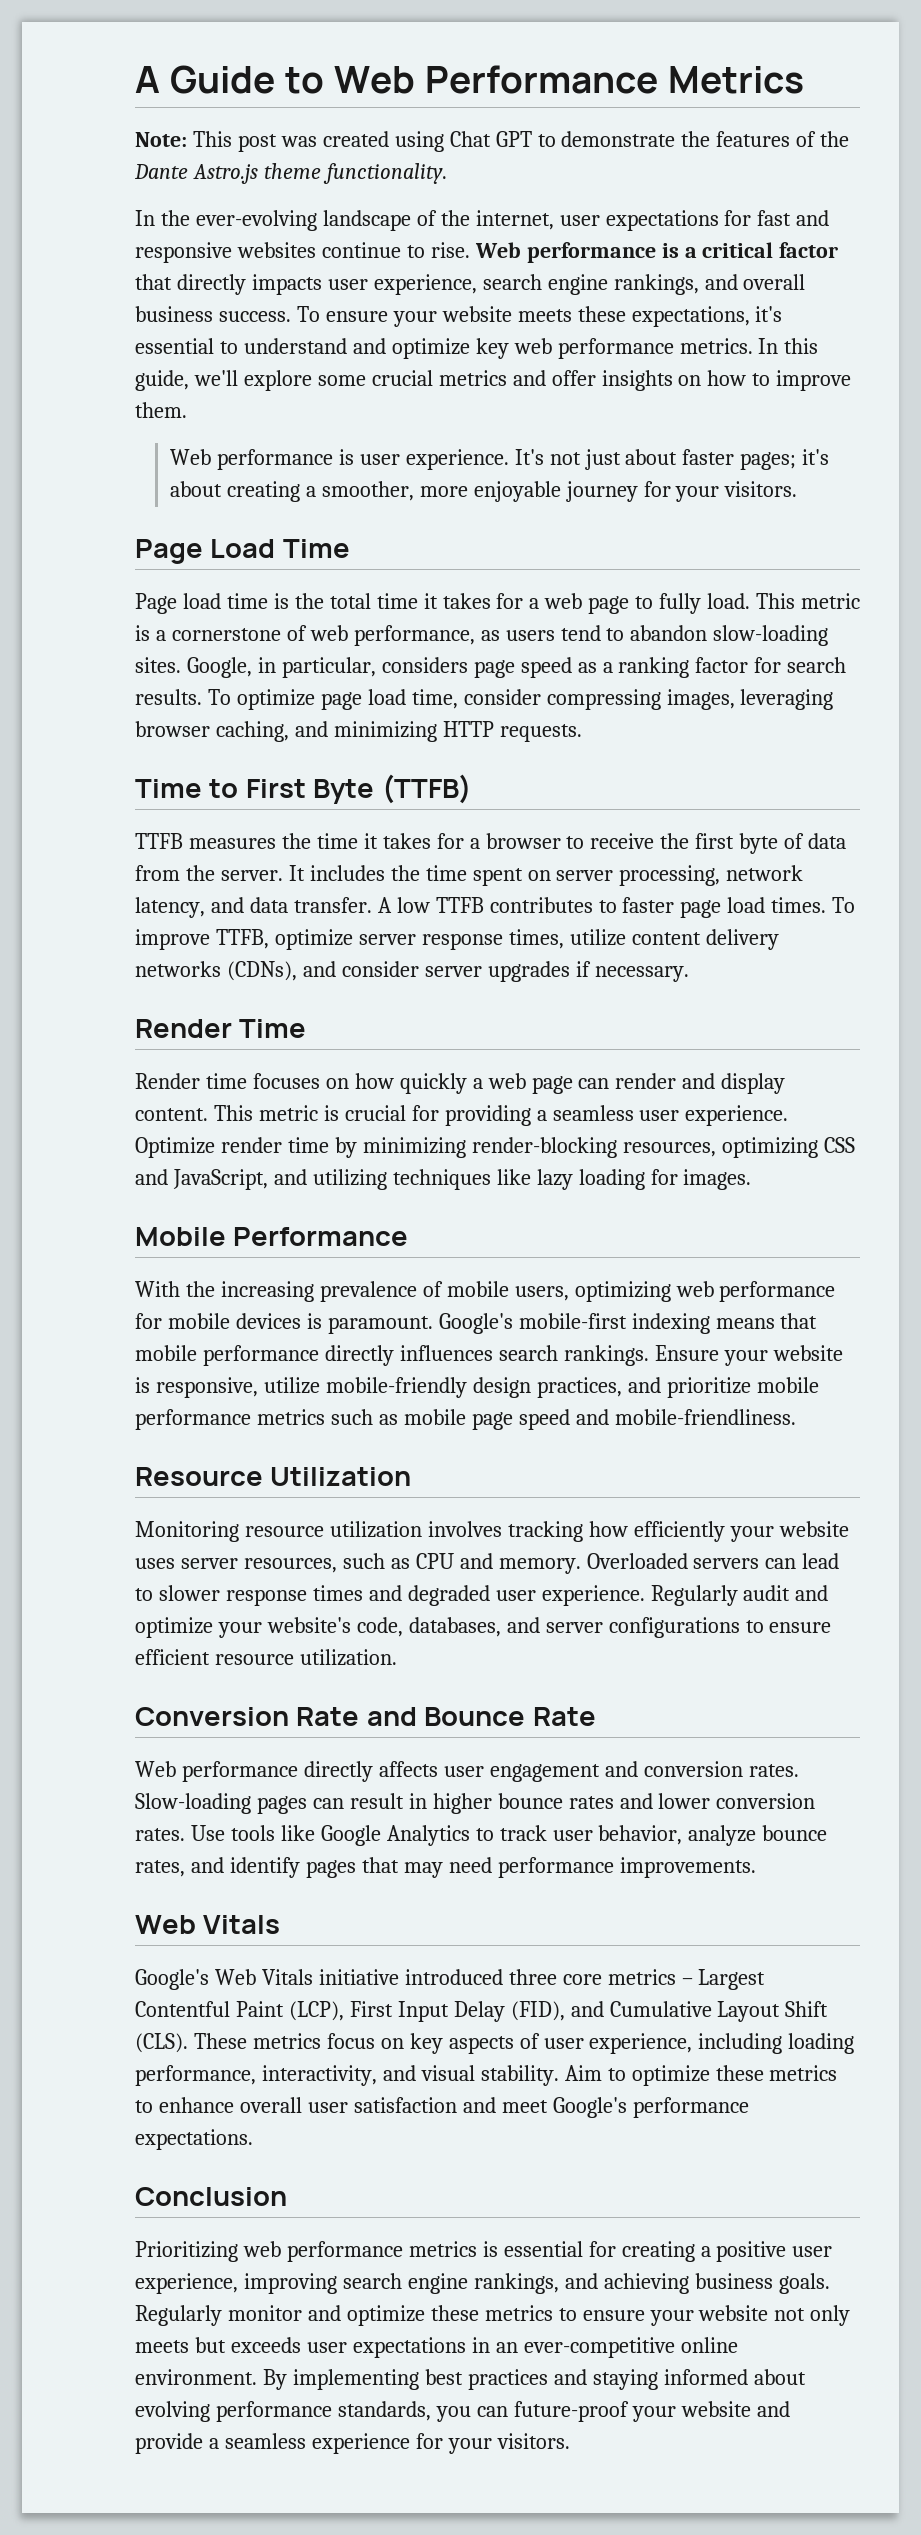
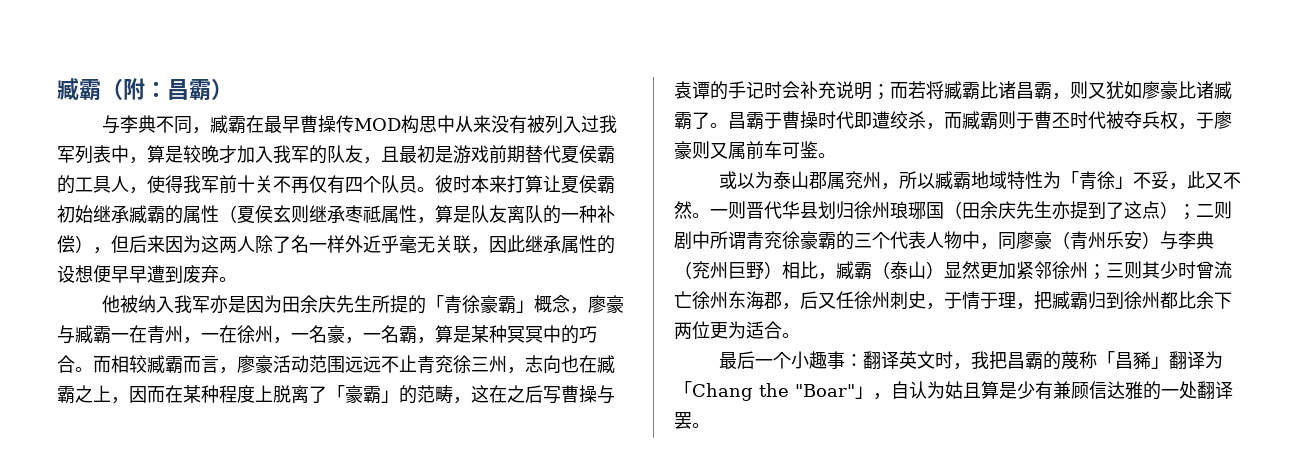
[135,65,804,94] [135,131,850,152] [134,163,447,184] [135,210,830,231] [135,242,839,263] [135,274,806,295] [135,306,783,327] [135,338,819,359] [135,370,852,391] [135,402,187,418] [169,449,830,470] [169,481,798,502] [135,539,350,564] [135,593,860,614] [135,625,829,646] [135,657,847,678] [135,689,834,710] [135,721,582,742] [135,774,471,804] [135,833,847,854] [135,865,804,886] [135,897,856,918] [135,929,779,950] [135,961,689,982] [135,1019,307,1038] [135,1073,786,1094] [135,1105,789,1126] [135,1137,855,1158] [135,1169,752,1190] [135,1227,409,1246] [135,1281,836,1302] [135,1313,818,1334] [135,1345,843,1366] [135,1377,819,1398] [135,1409,796,1430] [135,1467,412,1486] [135,1521,849,1542] [135,1553,840,1574] [135,1585,829,1606] [135,1617,832,1638] [135,1649,397,1666] [135,1707,596,1726] [135,1761,799,1782] [135,1793,816,1814] [135,1825,828,1846] [135,1857,756,1878] [135,1915,281,1934] [135,1969,766,1990] [135,2001,829,2022] [135,2033,855,2054] [135,2065,838,2086] [135,2097,749,2118] [135,2129,253,2150] [135,2187,287,2206] [135,2241,833,2262] [135,2273,830,2294] [135,2305,851,2326] [135,2337,738,2358] [135,2369,806,2390] [135,2401,790,2422] [135,2433,570,2454] A Guide to Web Performance Metrics // Note: This post was created using Chat GPT to demonstrate the features of the Dante Astro.js theme functionality. // In the ever-evolving landscape of the internet, user expectations for fast and responsive websites continue to rise. Web performance is a critical factor that directly impacts user experience, search engine rankings, and overall business success. To ensure your website meets these expectations, it's essential to understand and optimize key web performance metrics. In this guide, we'll explore some crucial metrics and offer insights on how to improve them. // Web performance is user experience. It's not just about faster pages; it's about creating a smoother, more enjoyable journey for your visitors. // Page Load Time // Page load time is the total time it takes for a web page to fully load. This metric is a cornerstone of web performance, as users tend to abandon slow-loading sites. Google, in particular, considers page speed as a ranking factor for search results. To optimize page load time, consider compressing images, leveraging browser caching, and minimizing HTTP requests. // Time to First Byte (TTFB) // TTFB measures the time it takes for a browser to receive the first byte of data from the server. It includes the time spent on server processing, network latency, and data transfer. A low TTFB contributes to faster page load times. To improve TTFB, optimize server response times, utilize content delivery networks (CDNs), and consider server upgrades if necessary. // Render Time // Render time focuses on how quickly a web page can render and display content. This metric is crucial for providing a seamless user experience. Optimize render time by minimizing render-blocking resources, optimizing CSS and JavaScript, and utilizing techniques like lazy loading for images. // Mobile Performance // With the increasing prevalence of mobile users, optimizing web performance for mobile devices is paramount. Google's mobile-first indexing means that mobile performance directly influences search rankings. Ensure your website is responsive, utilize mobile-friendly design practices, and prioritize mobile performance metrics such as mobile page speed and mobile-friendliness. // Resource Utilization // Monitoring resource utilization involves tracking how efficiently your website uses server resources, such as CPU and memory. Overloaded servers can lead to slower response times and degraded user experience. Regularly audit and optimize your website's code, databases, and server configurations to ensure efficient resource utilization. // Conversion Rate and Bounce Rate // Web performance directly affects user engagement and conversion rates. Slow-loading pages can result in higher bounce rates and lower conversion rates. Use tools like Google Analytics to track user behavior, analyze bounce rates, and identify pages that may need performance improvements. // Web Vitals // Google's Web Vitals initiative introduced three core metrics – Largest Contentful Paint (LCP), First Input Delay (FID), and Cumulative Layout Shift (CLS). These metrics focus on key aspects of user experience, including loading performance, interactivity, and visual stability. Aim to optimize these metrics to enhance overall user satisfaction and meet Google's performance expectations. // Conclusion // Prioritizing web performance metrics is essential for creating a positive user experience, improving search engine rankings, and achieving business goals. Regularly monitor and optimize these metrics to ensure your website not only meets but exceeds user expectations in an ever-competitive online environment. By implementing best practices and staying informed about evolving performance standards, you can future-proof your website and provide a seamless experience for your visitors. -> [57,78,233,101] [101,115,617,134] [57,145,615,164] [57,175,615,194] [57,205,615,224] [57,235,615,254] [57,265,237,283] [101,295,624,314] [57,325,597,344] [57,355,615,374] [57,385,615,404] [674,81,1232,100] [674,111,1232,130] [674,141,836,159] [718,171,1241,190] [674,201,1232,220] [674,231,1214,250] [674,261,1232,280] [674,291,1232,310] [674,321,800,339] [718,351,1223,370] [674,381,1233,401] [674,412,710,429] 臧霸（附：昌霸） // 与李典不同，臧霸在最早曹操传MOD构思中从来没有被列入过我军列表中，算是较晚才加入我军的队友，且最初是游戏前期替代夏侯霸的工具人，使得我军前十关不再仅有四个队员。彼时本来打算让夏侯霸初始继承臧霸的属性（夏侯玄则继承枣祗属性，算是队友离队的一种补偿），但后来因为这两人除了名一样外近乎毫无关联，因此继承属性的设想便早早遭到废弃。 // 他被纳入我军亦是因为田余庆先生所提的「青徐豪霸」概念，廖豪与臧霸一在青州，一在徐州，一名豪，一名霸，算是某种冥冥中的巧合。而相较臧霸而言，廖豪活动范围远远不止青兖徐三州，志向也在臧霸之上，因而在某种程度上脱离了「豪霸」的范畴，这在之后写曹操与袁谭的手记时会补充说明；而若将臧霸比诸昌霸，则又犹如廖豪比诸臧霸了。昌霸于曹操时代即遭绞杀，而臧霸则于曹丕时代被夺兵权，于廖豪则又属前车可鉴。 // 或以为泰山郡属兖州，所以臧霸地域特性为「青徐」不妥，此又不然。一则晋代华县划归徐州琅琊国（田余庆先生亦提到了这点）；二则剧中所谓青兖徐豪霸的三个代表人物中，同廖豪（青州乐安）与李典（兖州巨野）相比，臧霸（泰山）显然更加紧邻徐州；三则其少时曾流亡徐州东海郡，后又任徐州刺史，于情于理，把臧霸归到徐州都比余下两位更为适合。 // 最后一个小趣事：翻译英文时，我把昌霸的蔑称「昌豨」翻译为「Chang the "Boar"」，自认为姑且算是少有兼顾信达雅的一处翻译罢。

